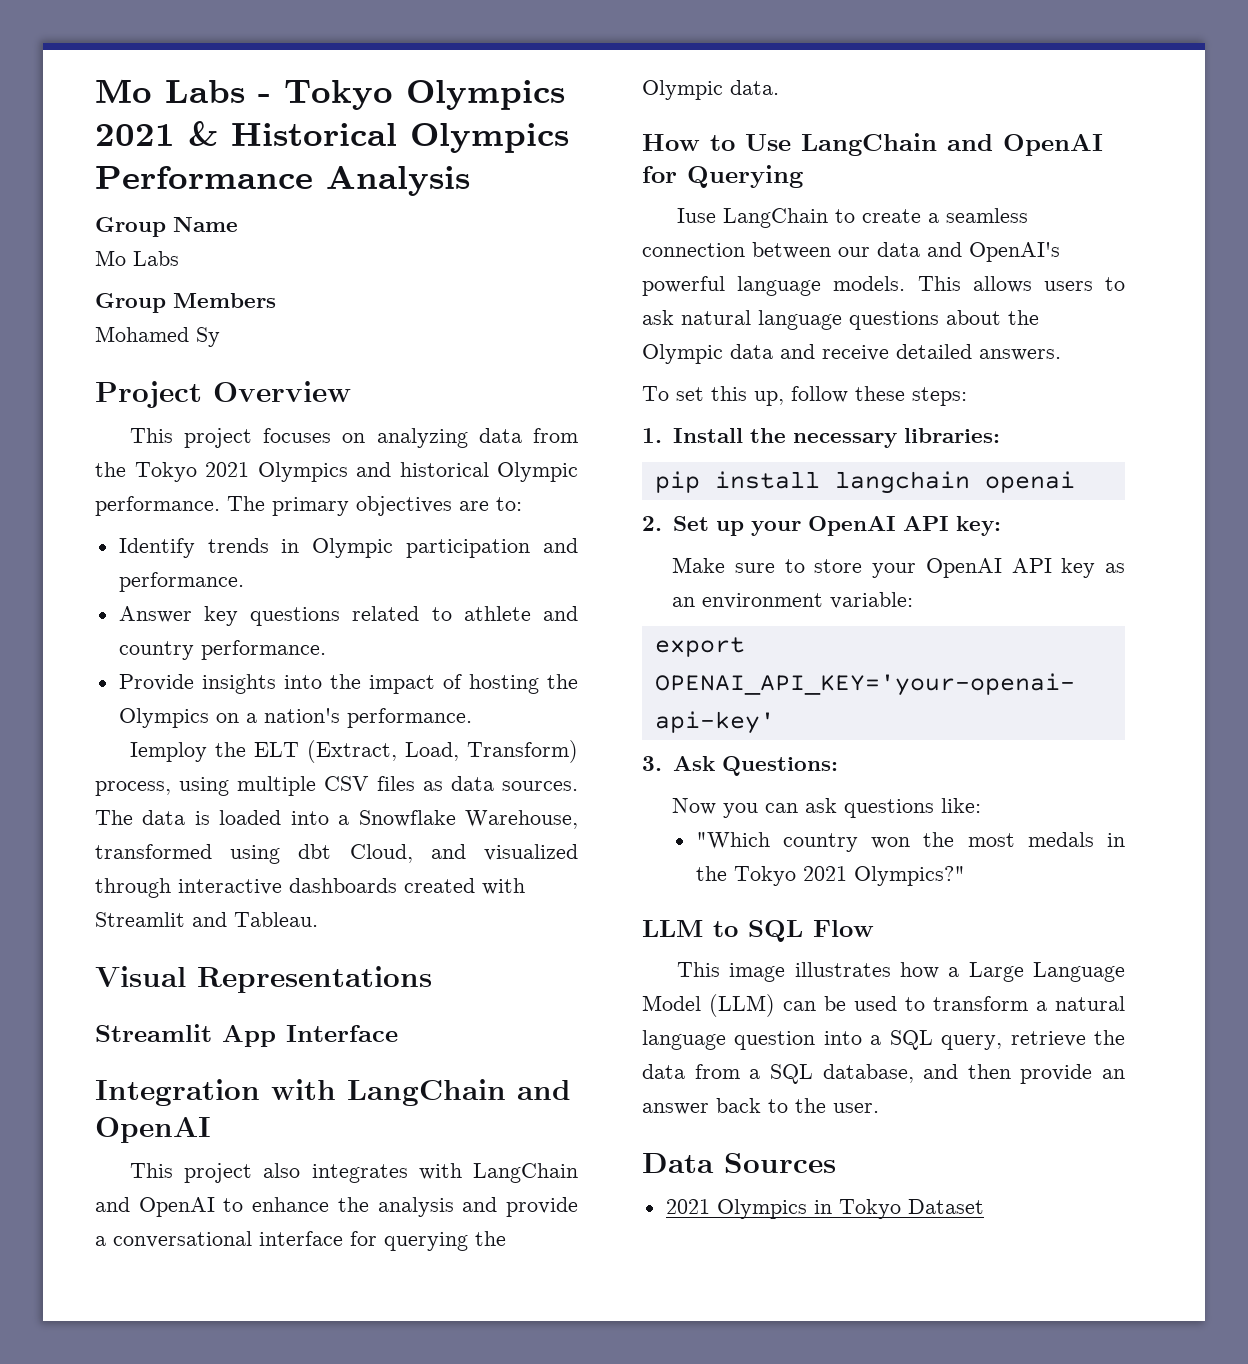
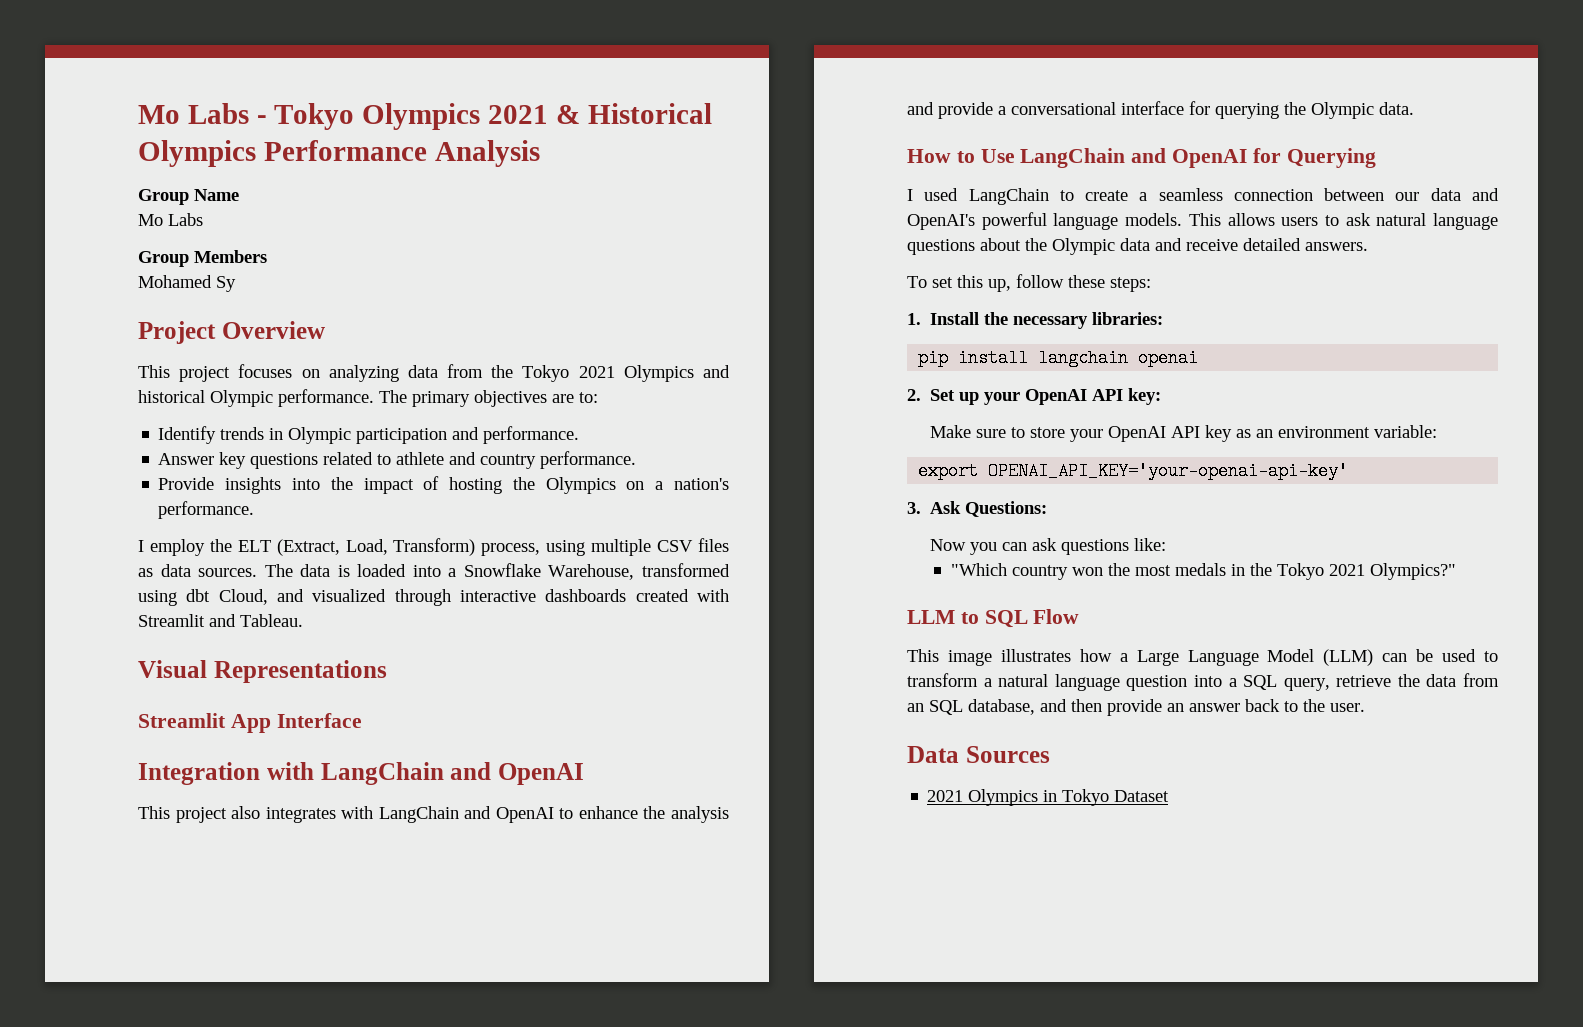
[129,742,207,762] Iemploy -> [138,539,205,556] I employ
[676,208,716,223] Iuse -> [907,188,959,201] I used
[749,1069,761,1079] a -> [907,703,924,712] an

